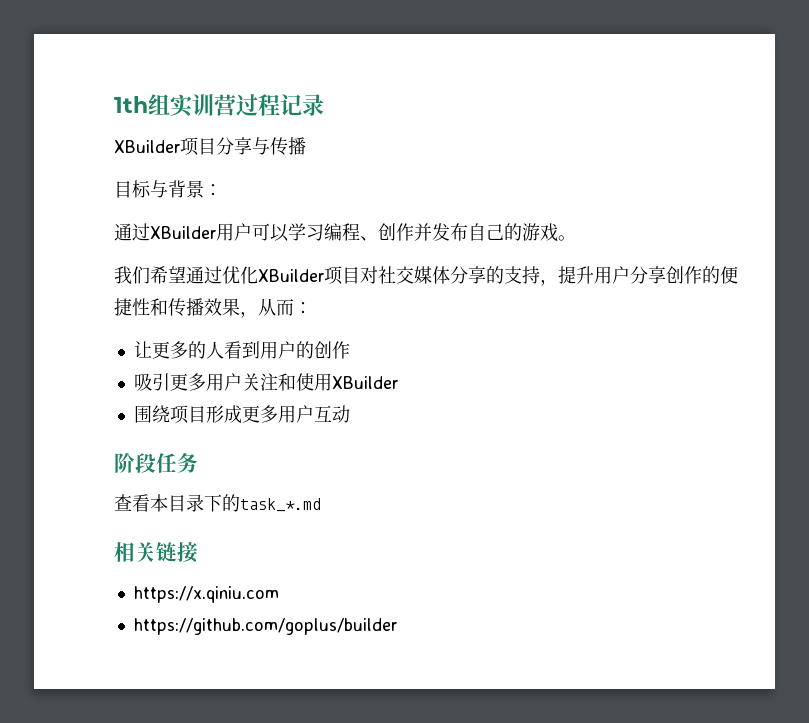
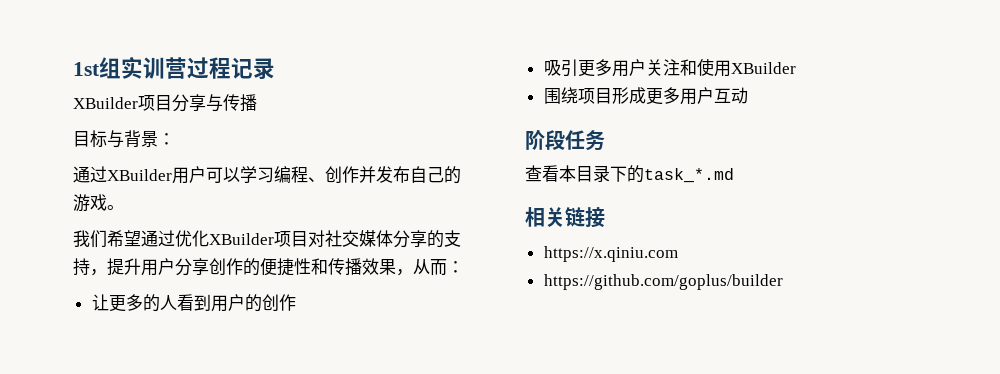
[114,96,148,113] 1th -> [73,62,100,76] 1st

